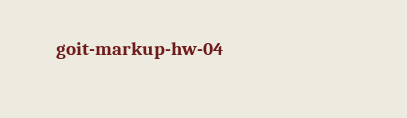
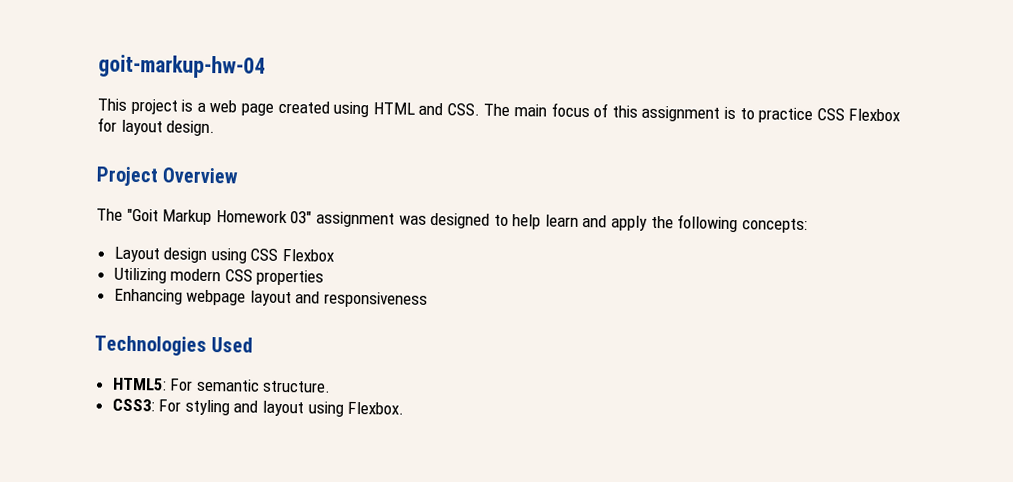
(224, 50) none -> [97,98,901,124] [97,117,216,137] [96,166,239,187] [96,208,808,234] [113,246,335,264] [113,267,325,286] [113,288,429,308] [94,335,254,356] [111,377,332,393] [111,398,405,417] // This project is a web page created using HTML and CSS. The main focus of this assignment is to practice CSS Flexbox for layout design. // Project Overview // The "Goit Markup Homework 03" assignment was designed to help learn and apply the following concepts: // Layout design using CSS Flexbox // Utilizing modern CSS properties // Enhancing webpage layout and responsiveness // Technologies Used // HTML5: For semantic structure. // CSS3: For styling and layout using Flexbox.

